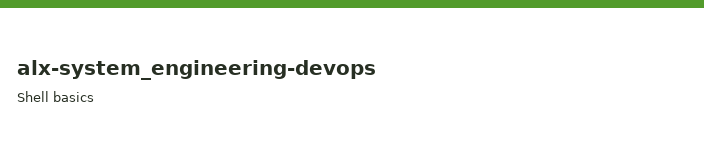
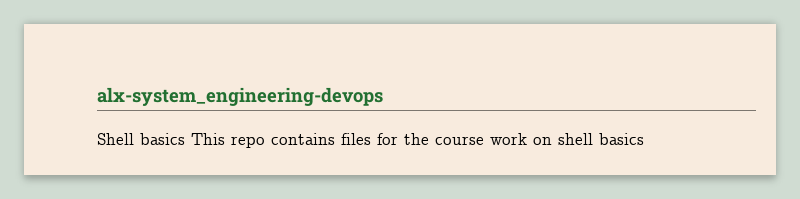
(94, 96) none -> [191,133,644,148] This repo contains files for the course work on shell basics

